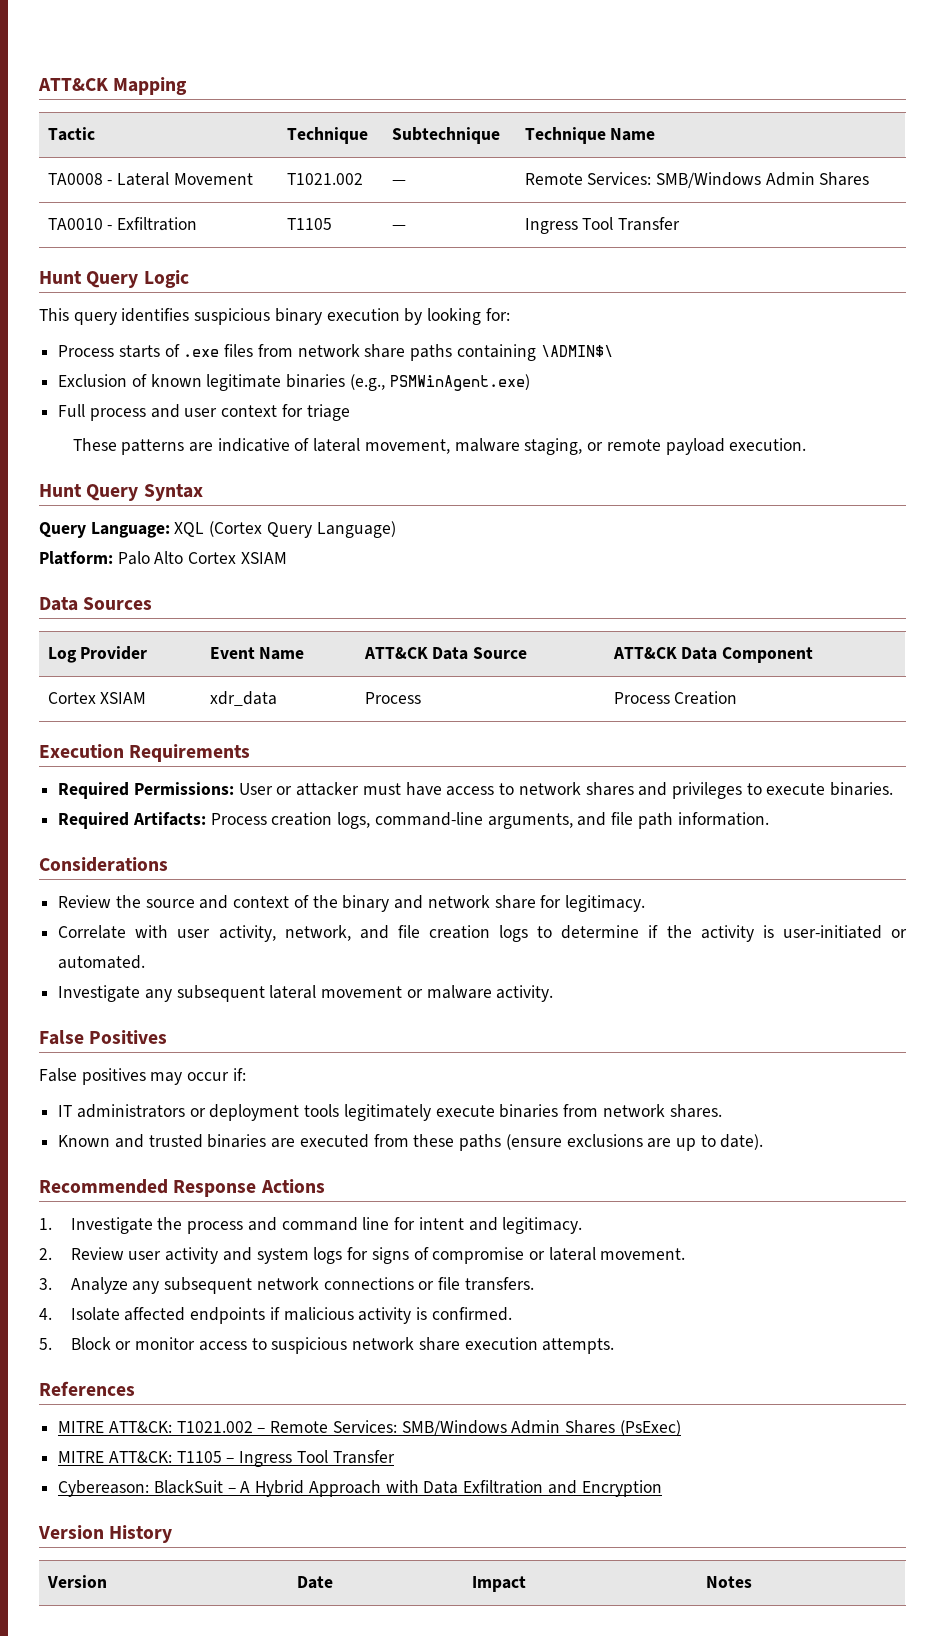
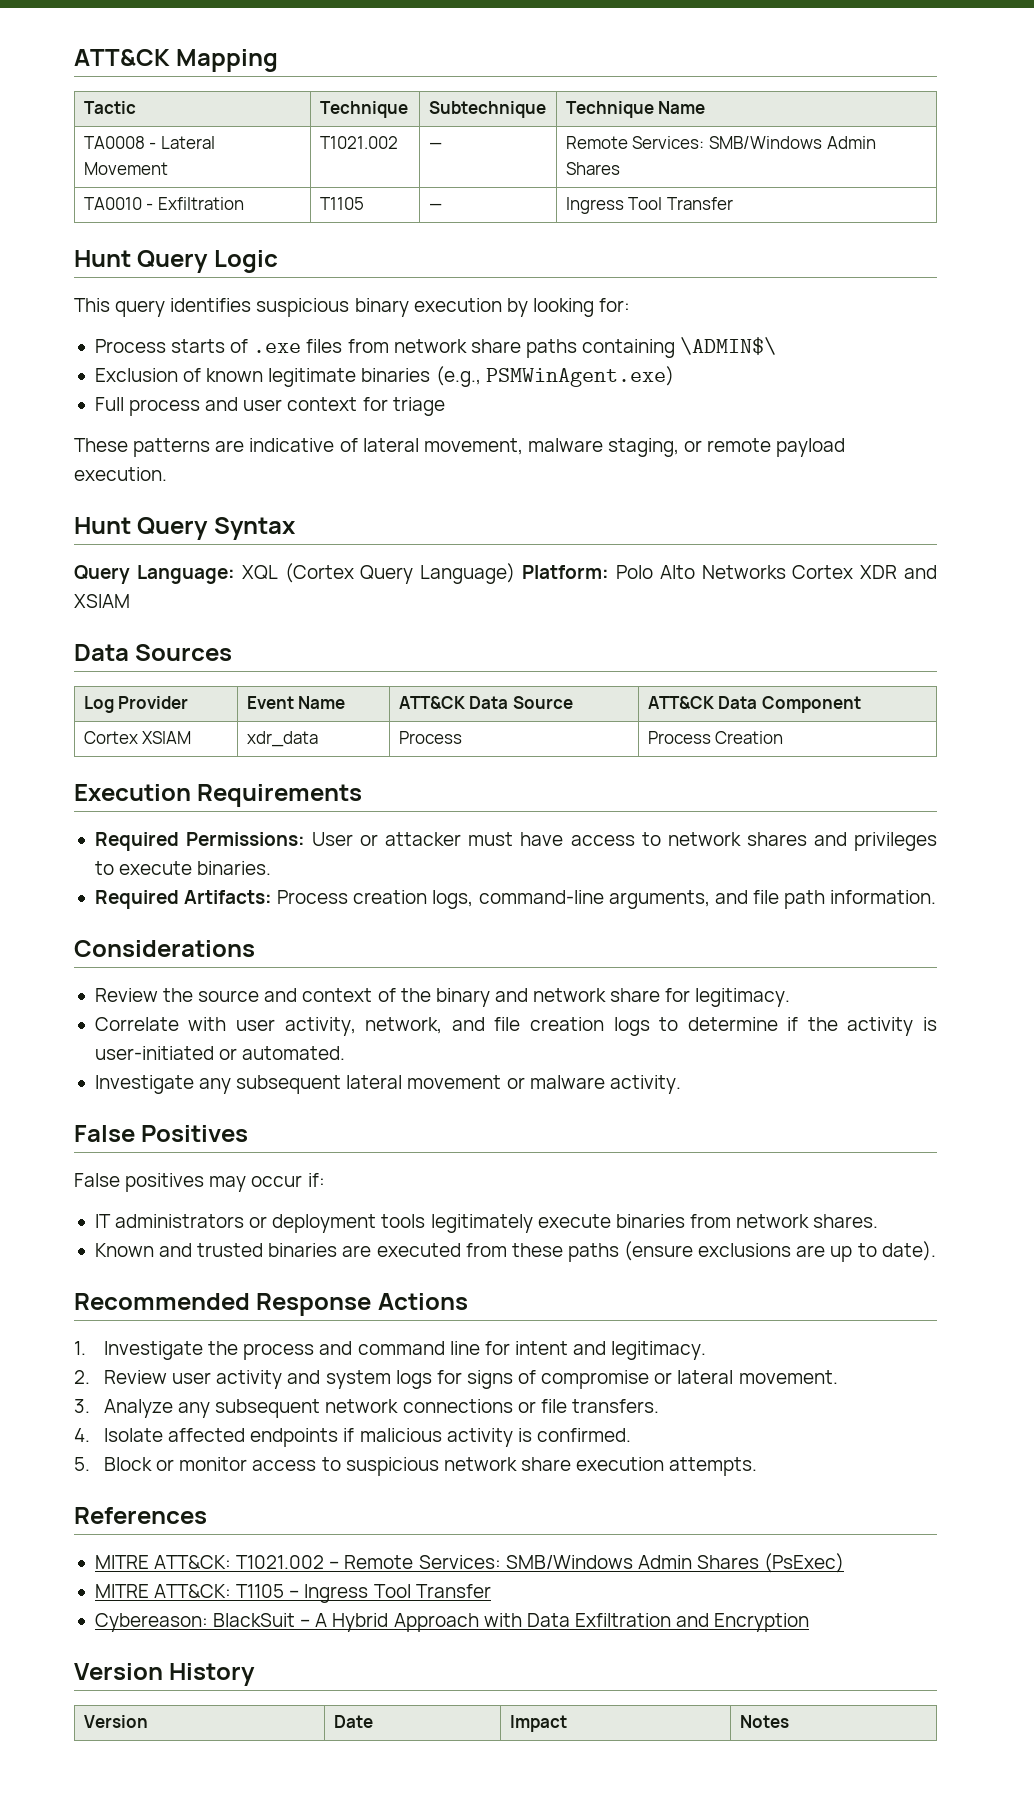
[39,551,237,565] // Platform: Palo Alto Cortex -> [522,565,938,579] Platform: Polo Alto Networks Cortex XDR and

